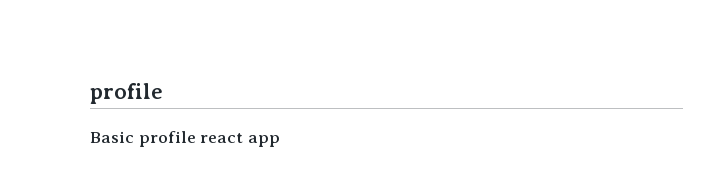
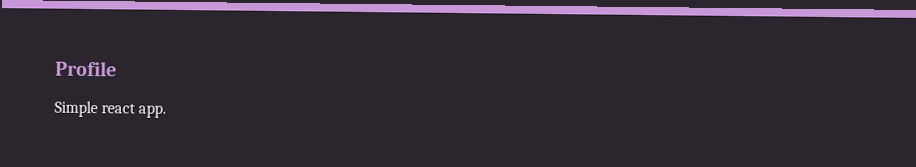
[90,83,163,104] [90,131,281,147] profile // Basic profile react app -> [55,60,117,77] [54,100,167,118] Profile // Simple react app.

